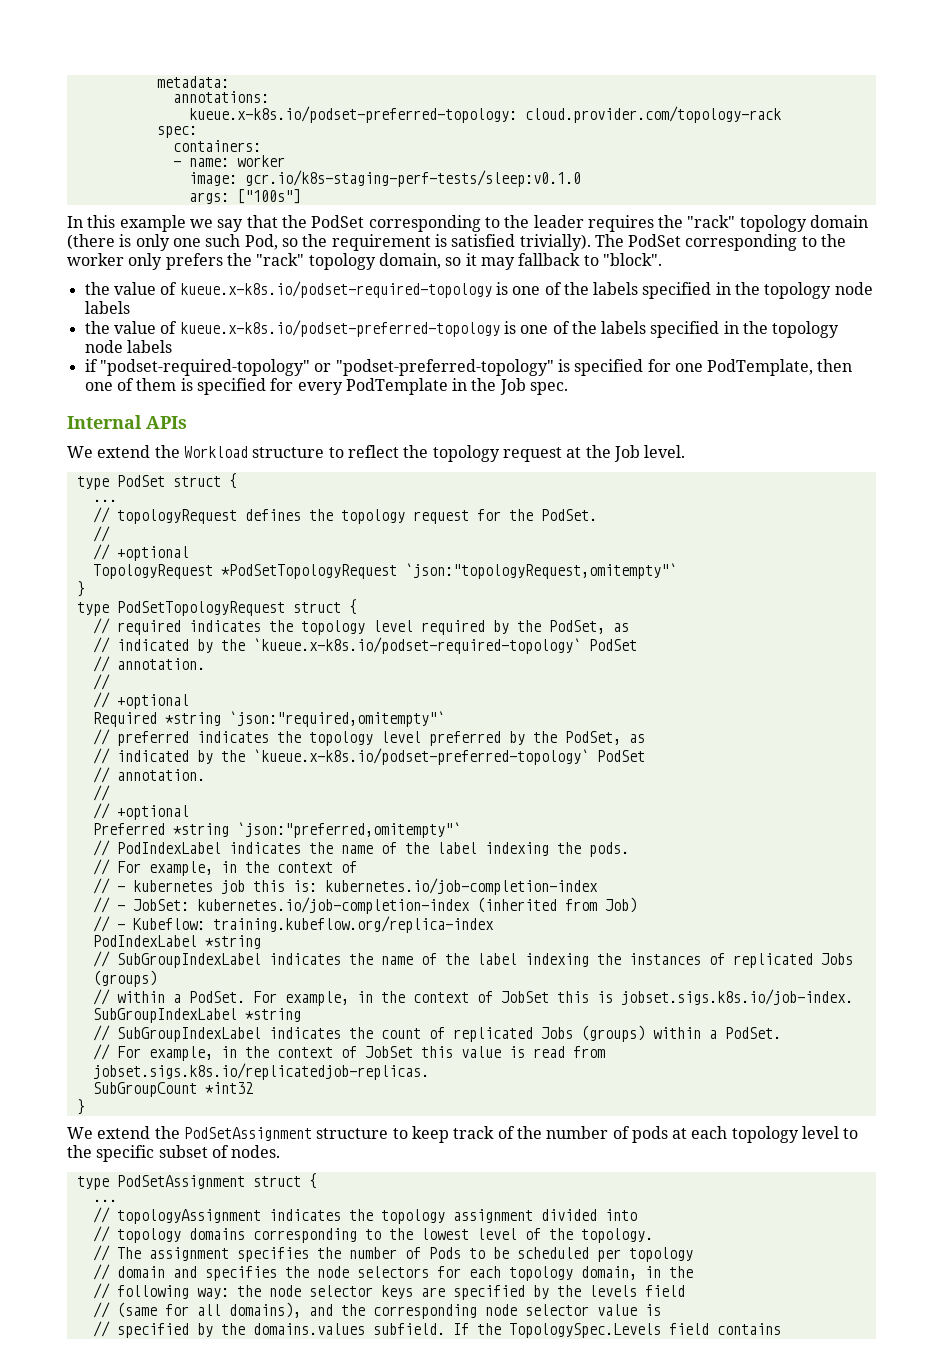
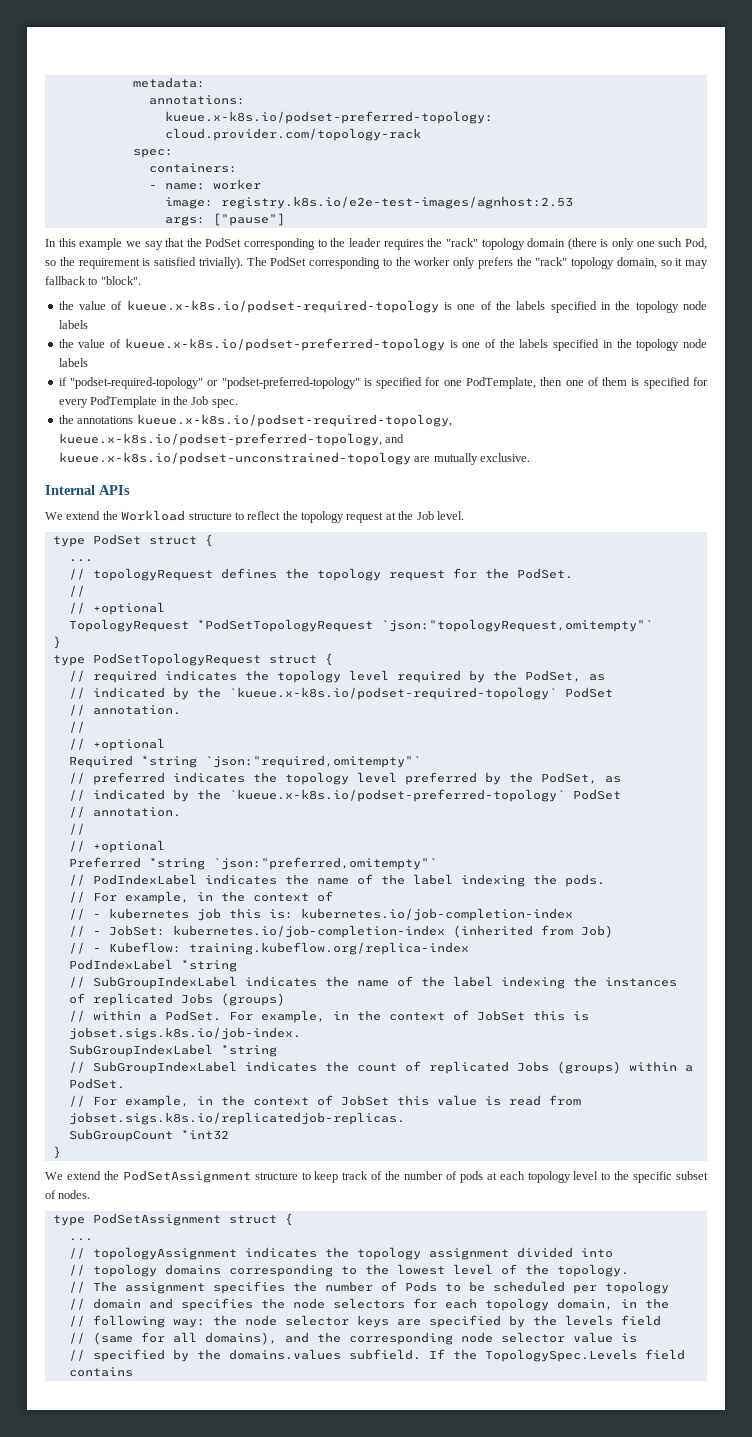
[244,170,581,187] gcr.io/k8s-staging-perf-tests/sleep:v0.1.0 -> [220,196,573,209] registry.k8s.io/e2e-test-images/agnhost:2.53
[236,189,301,204] ["100s"] -> [212,213,285,226] ["pause"]
(569, 388) none -> [58,414,452,427] [58,433,405,446] [58,452,530,465] // the annotations kueue.x-k8s.io/podset-required-topology, kueue.x-k8s.io/podset-preferred-topology, and kueue.x-k8s.io/podset-unconstrained-topology are mutually exclusive.

